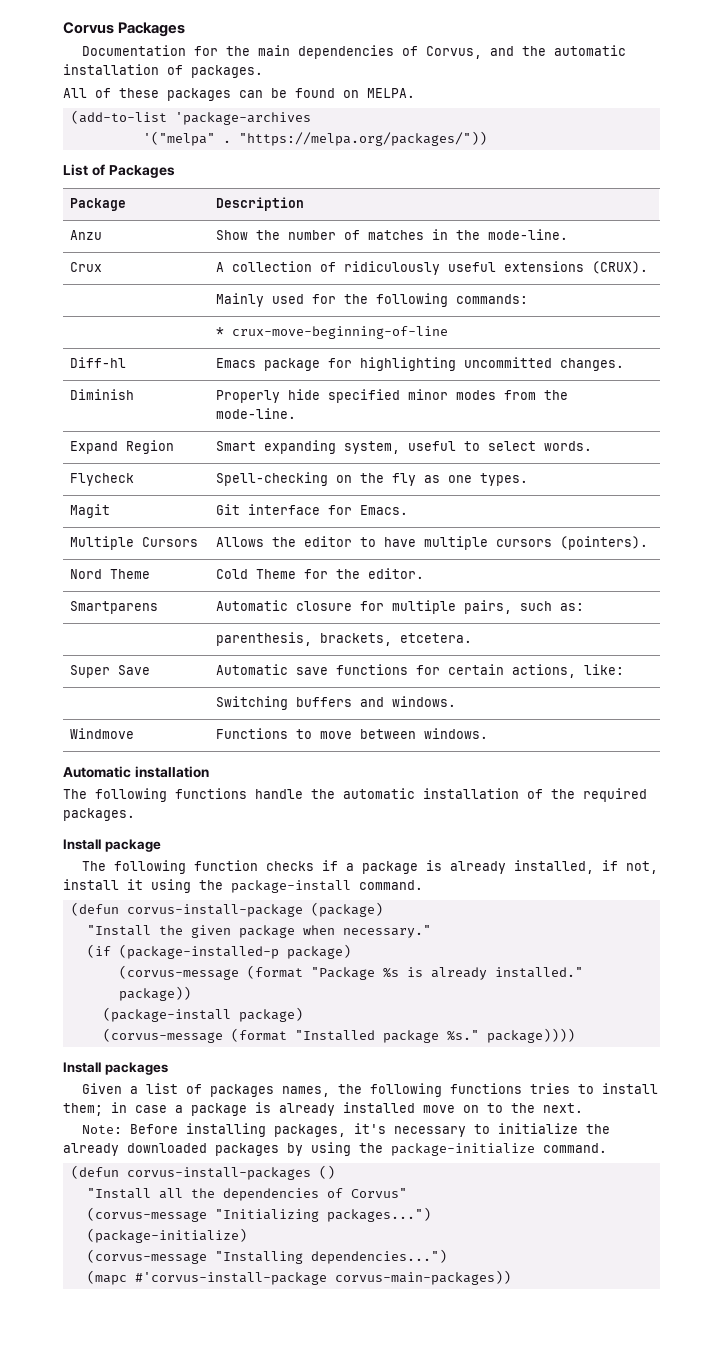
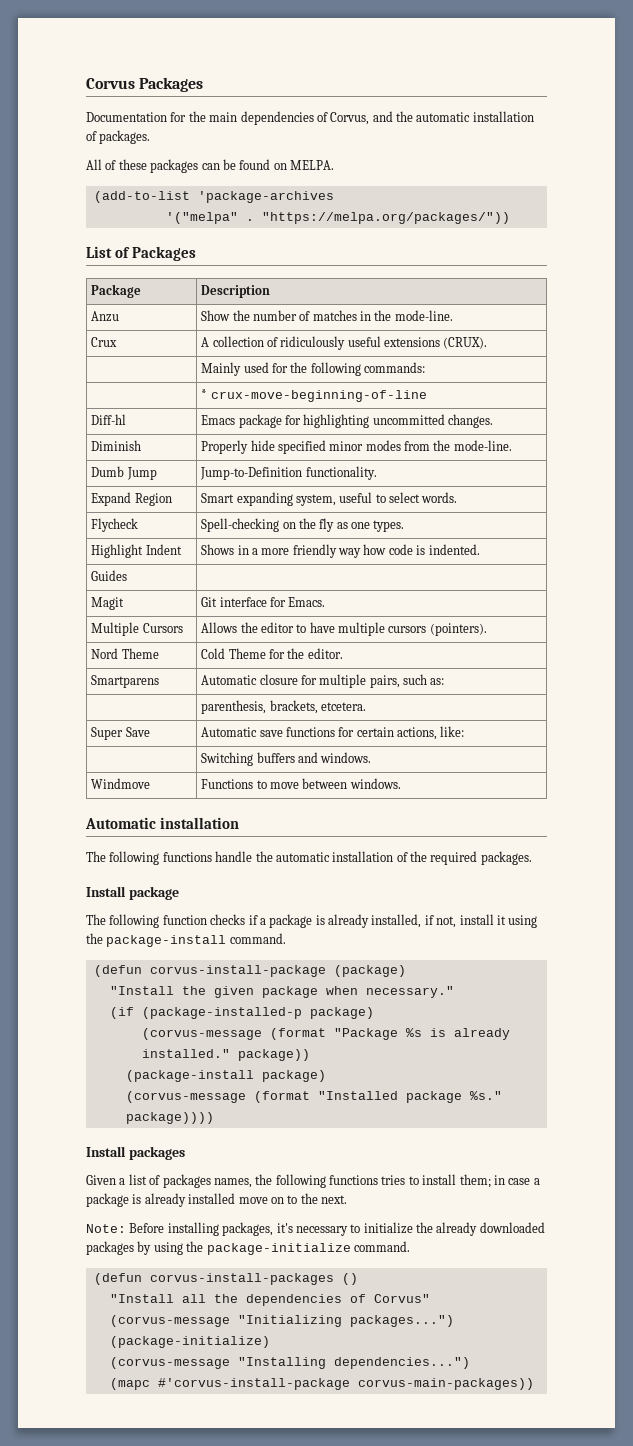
(297, 413) none -> [91,466,157,480] [200,466,377,480] // Dumb Jump | Jump-to-Definition functionality.
(529, 479) none -> [91,544,182,558] [201,544,480,558] [91,570,128,581] // Highlight Indent | Shows in a more friendly way how code is indented. // Guides |

